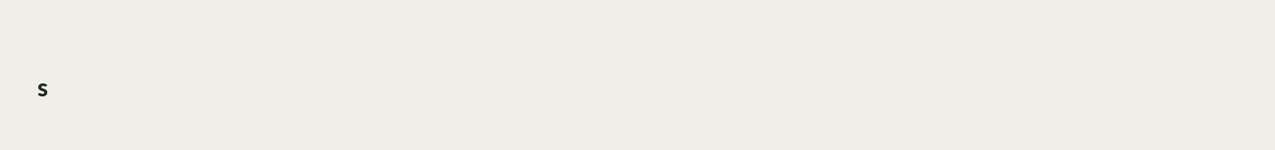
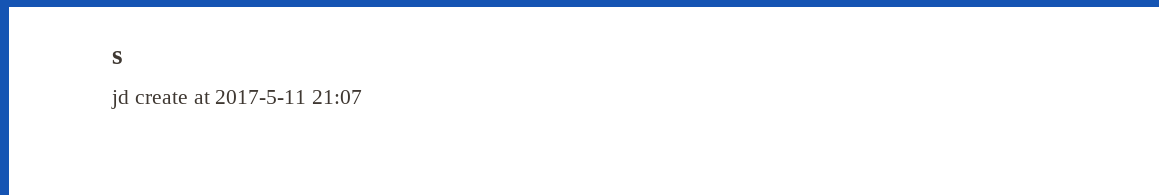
(49, 90) none -> [111,90,363,109] // jd create at 2017-5-11 21:07

